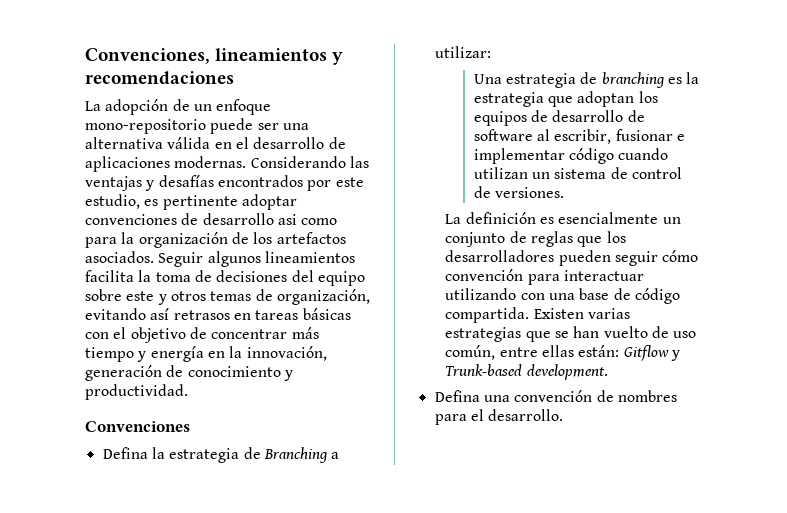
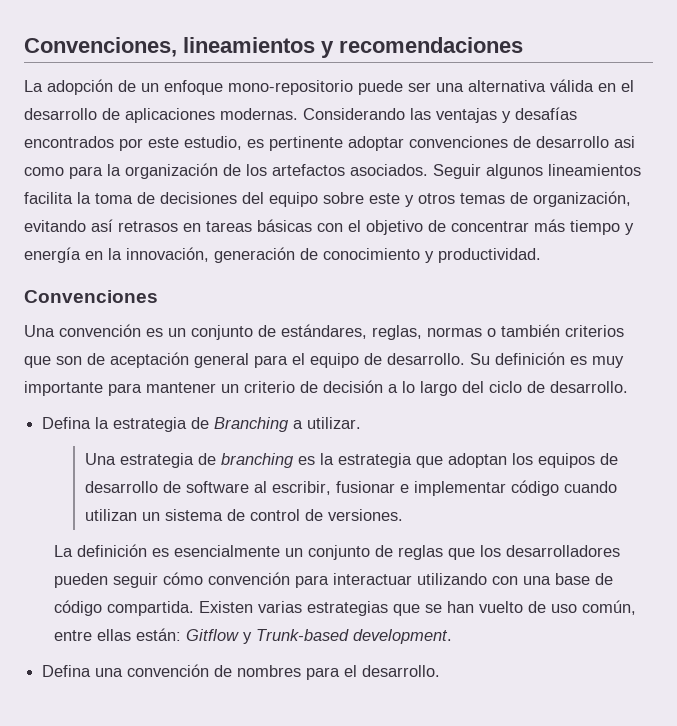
(190, 426) none -> [24,324,624,340] [24,352,624,368] [24,380,628,396] // Una convención es un conjunto de estándares, reglas, normas o también criterios que son de aceptación general para el equipo de desarrollo. Su definición es muy importante para mantener un criterio de decisión a lo largo del ciclo de desarrollo.
[434,46,491,58] utilizar: -> [307,417,362,429] utilizar.

